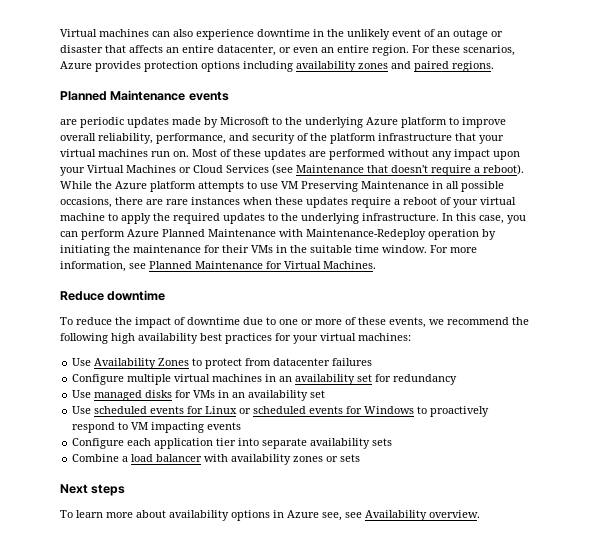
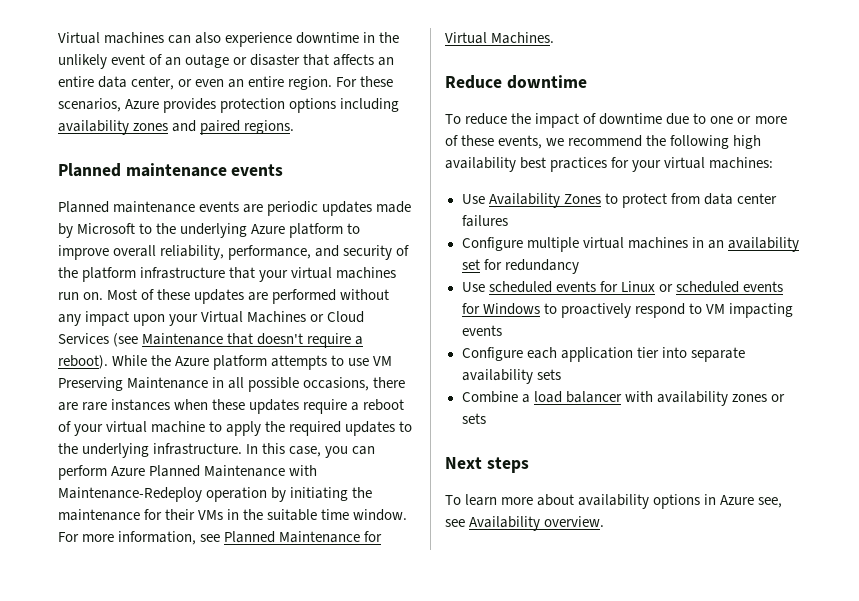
[217,45,276,56] datacenter, -> [98,76,175,90] data center,
[110,90,229,101] Maintenance events // -> [125,163,284,177] [58,201,240,213] maintenance events // Planned maintenance events
[273,358,331,366] datacenter -> [703,193,777,205] data center
[72,390,326,401] // Use managed disks for VMs in an availability set -> (579, 266) none

